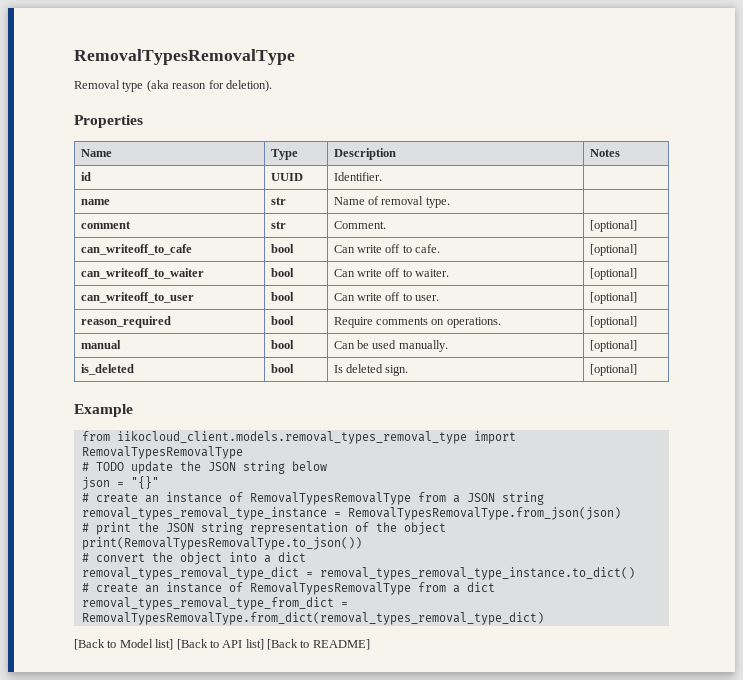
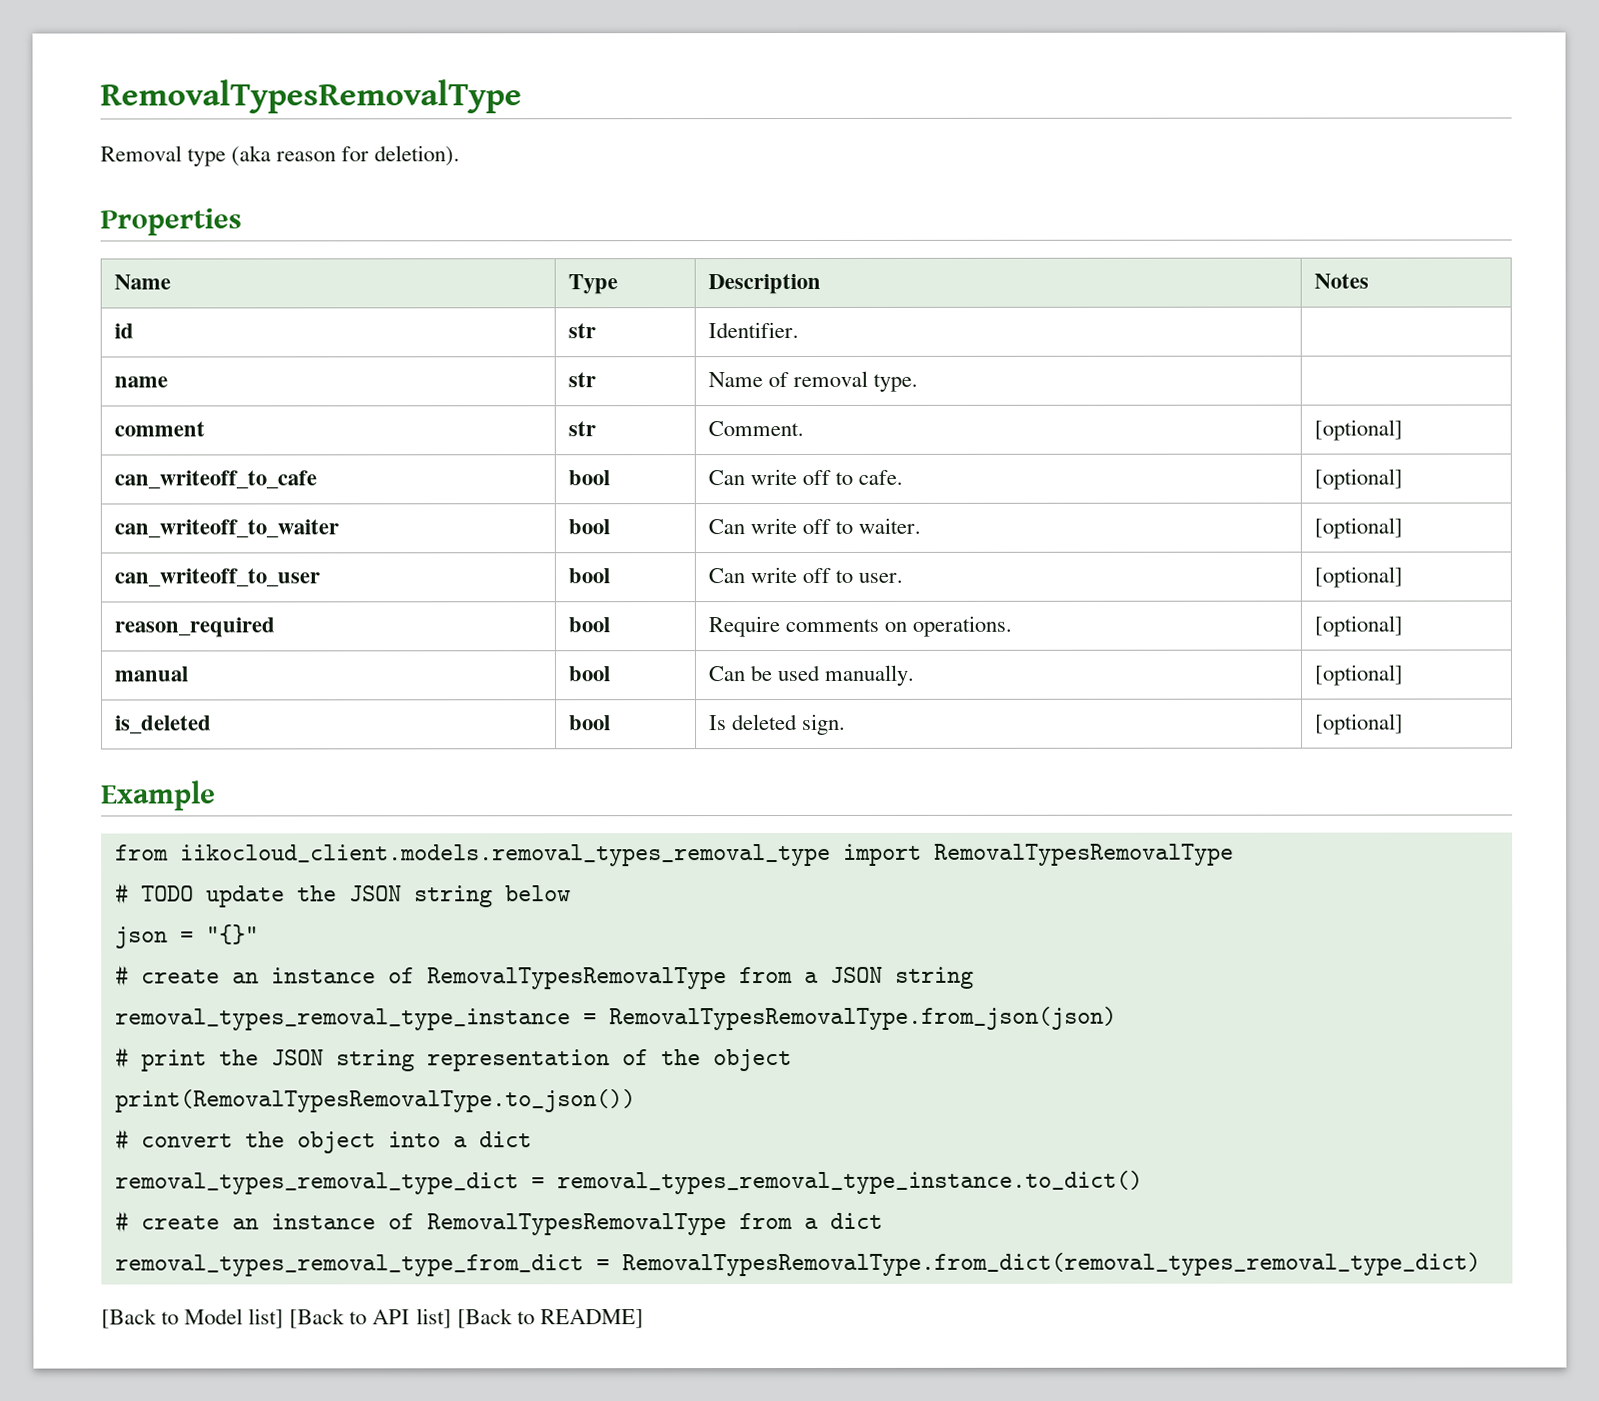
[270,173,303,181] UUID -> [567,323,596,339] str

